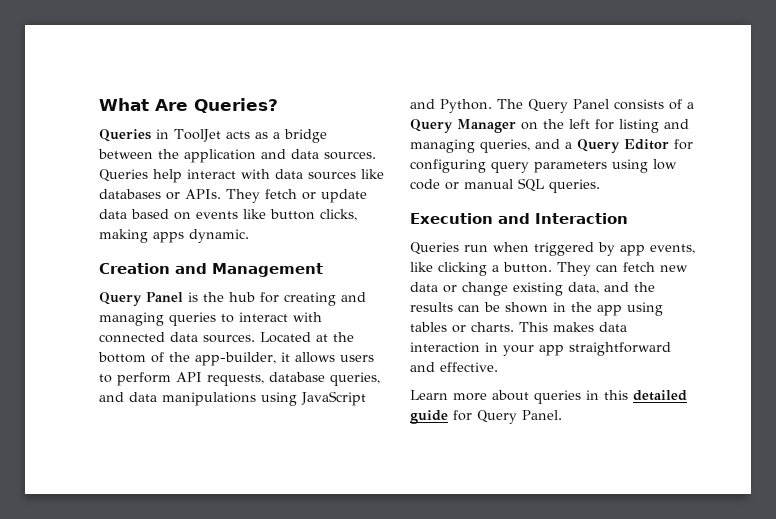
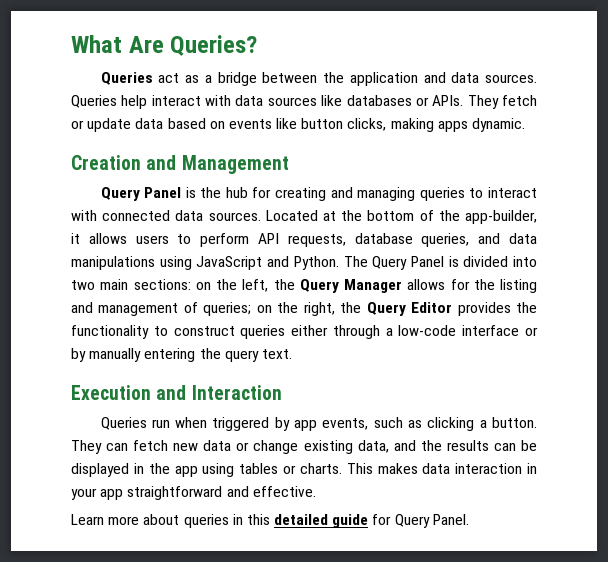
[156,129,250,142] in ToolJet acts -> [158,73,180,83] act
[614,99,694,110] [410,119,689,133] [410,139,693,153] [410,159,677,173] [410,178,600,193] consists of a Query Manager on the left for listing and managing queries, and a Query Editor for configuring query parameters using low code or manual SQL queries. -> [448,256,537,267] [71,279,537,293] [71,302,537,316] [71,325,538,339] [71,348,292,362] is divided into two main sections: on the left, the Query Manager allows for the listing and management of queries; on the right, the Query Editor provides the functionality to construct queries either through a low-code interface or by manually entering the query text.
[410,262,433,272] like -> [373,417,423,428] such as
[505,302,548,313] shown -> [71,463,129,477] displayed

